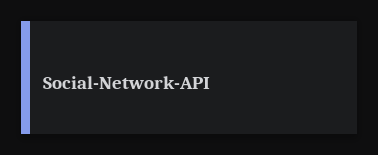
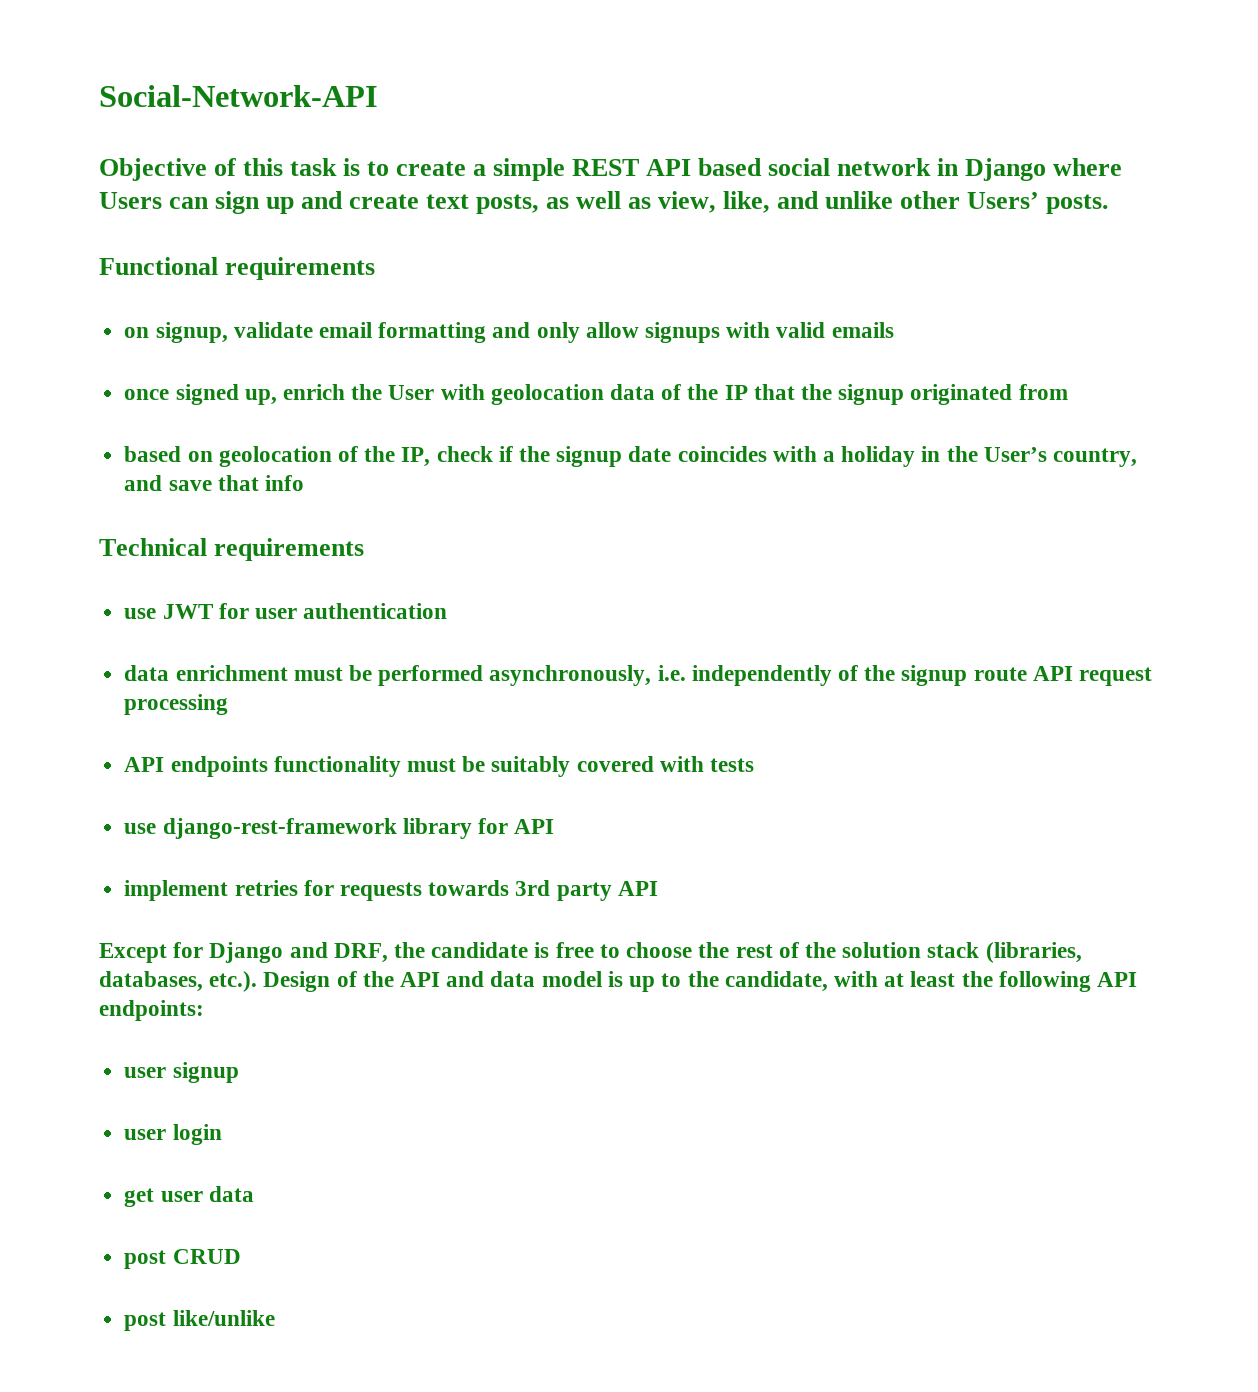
(210, 82) none -> [99,158,1123,181] [99,191,1110,214] [99,257,376,280] [124,322,894,343] [124,384,1068,405] [124,446,1138,467] [124,475,304,491] [99,538,365,561] [124,603,448,619] [124,665,1153,686] [124,694,229,715] [124,756,754,777] [124,818,555,839] [124,880,658,901] [99,942,1082,963] [99,971,1137,992] [99,1000,204,1021] [124,1062,239,1083] [124,1124,222,1145] [124,1186,254,1207] [124,1249,241,1269] [124,1310,275,1331] // Objective of this task is to create a simple REST API based social network in Django where Users can sign up and create text posts, as well as view, like, and unlike other Users’ posts. // Functional requirements // on signup, validate email formatting and only allow signups with valid emails // once signed up, enrich the User with geolocation data of the IP that the signup originated from // based on geolocation of the IP, check if the signup date coincides with a holiday in the User’s country, and save that info // Technical requirements // use JWT for user authentication // data enrichment must be performed asynchronously, i.e. independently of the signup route API request processing // API endpoints functionality must be suitably covered with tests // use django-rest-framework library for API // implement retries for requests towards 3rd party API // Except for Django and DRF, the candidate is free to choose the rest of the solution stack (libraries, databases, etc.). Design of the API and data model is up to the candidate, with at least the following API endpoints: // user signup // user login // get user data // post CRUD // post like/unlike

